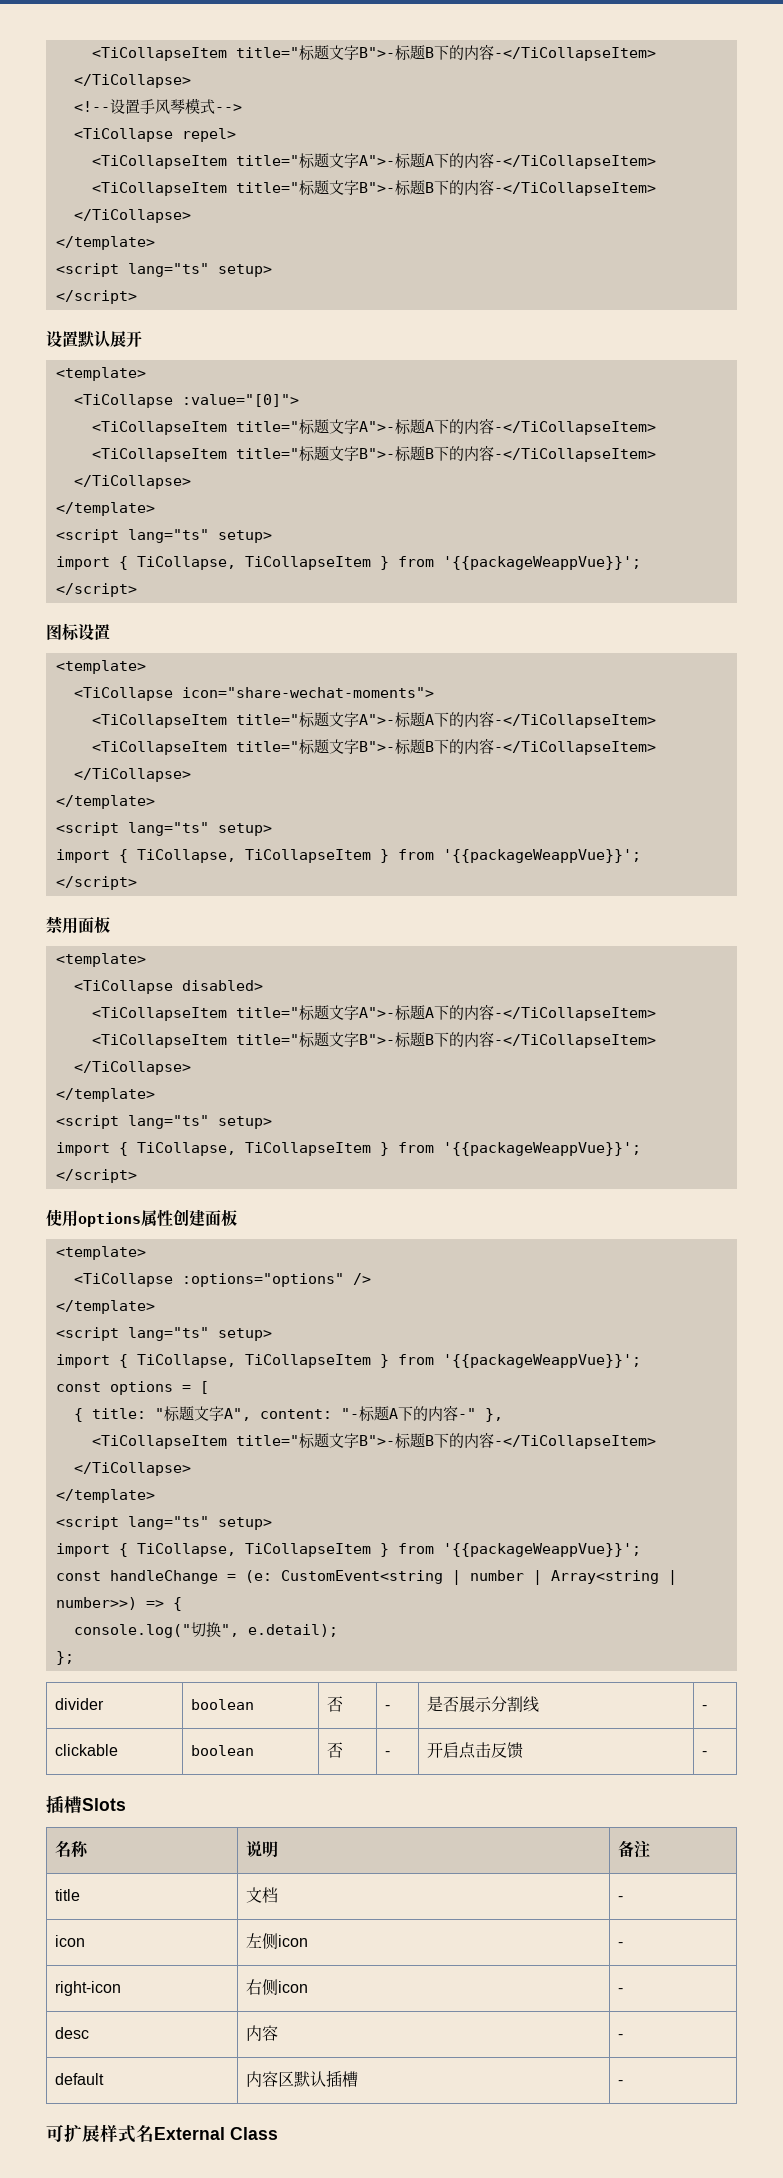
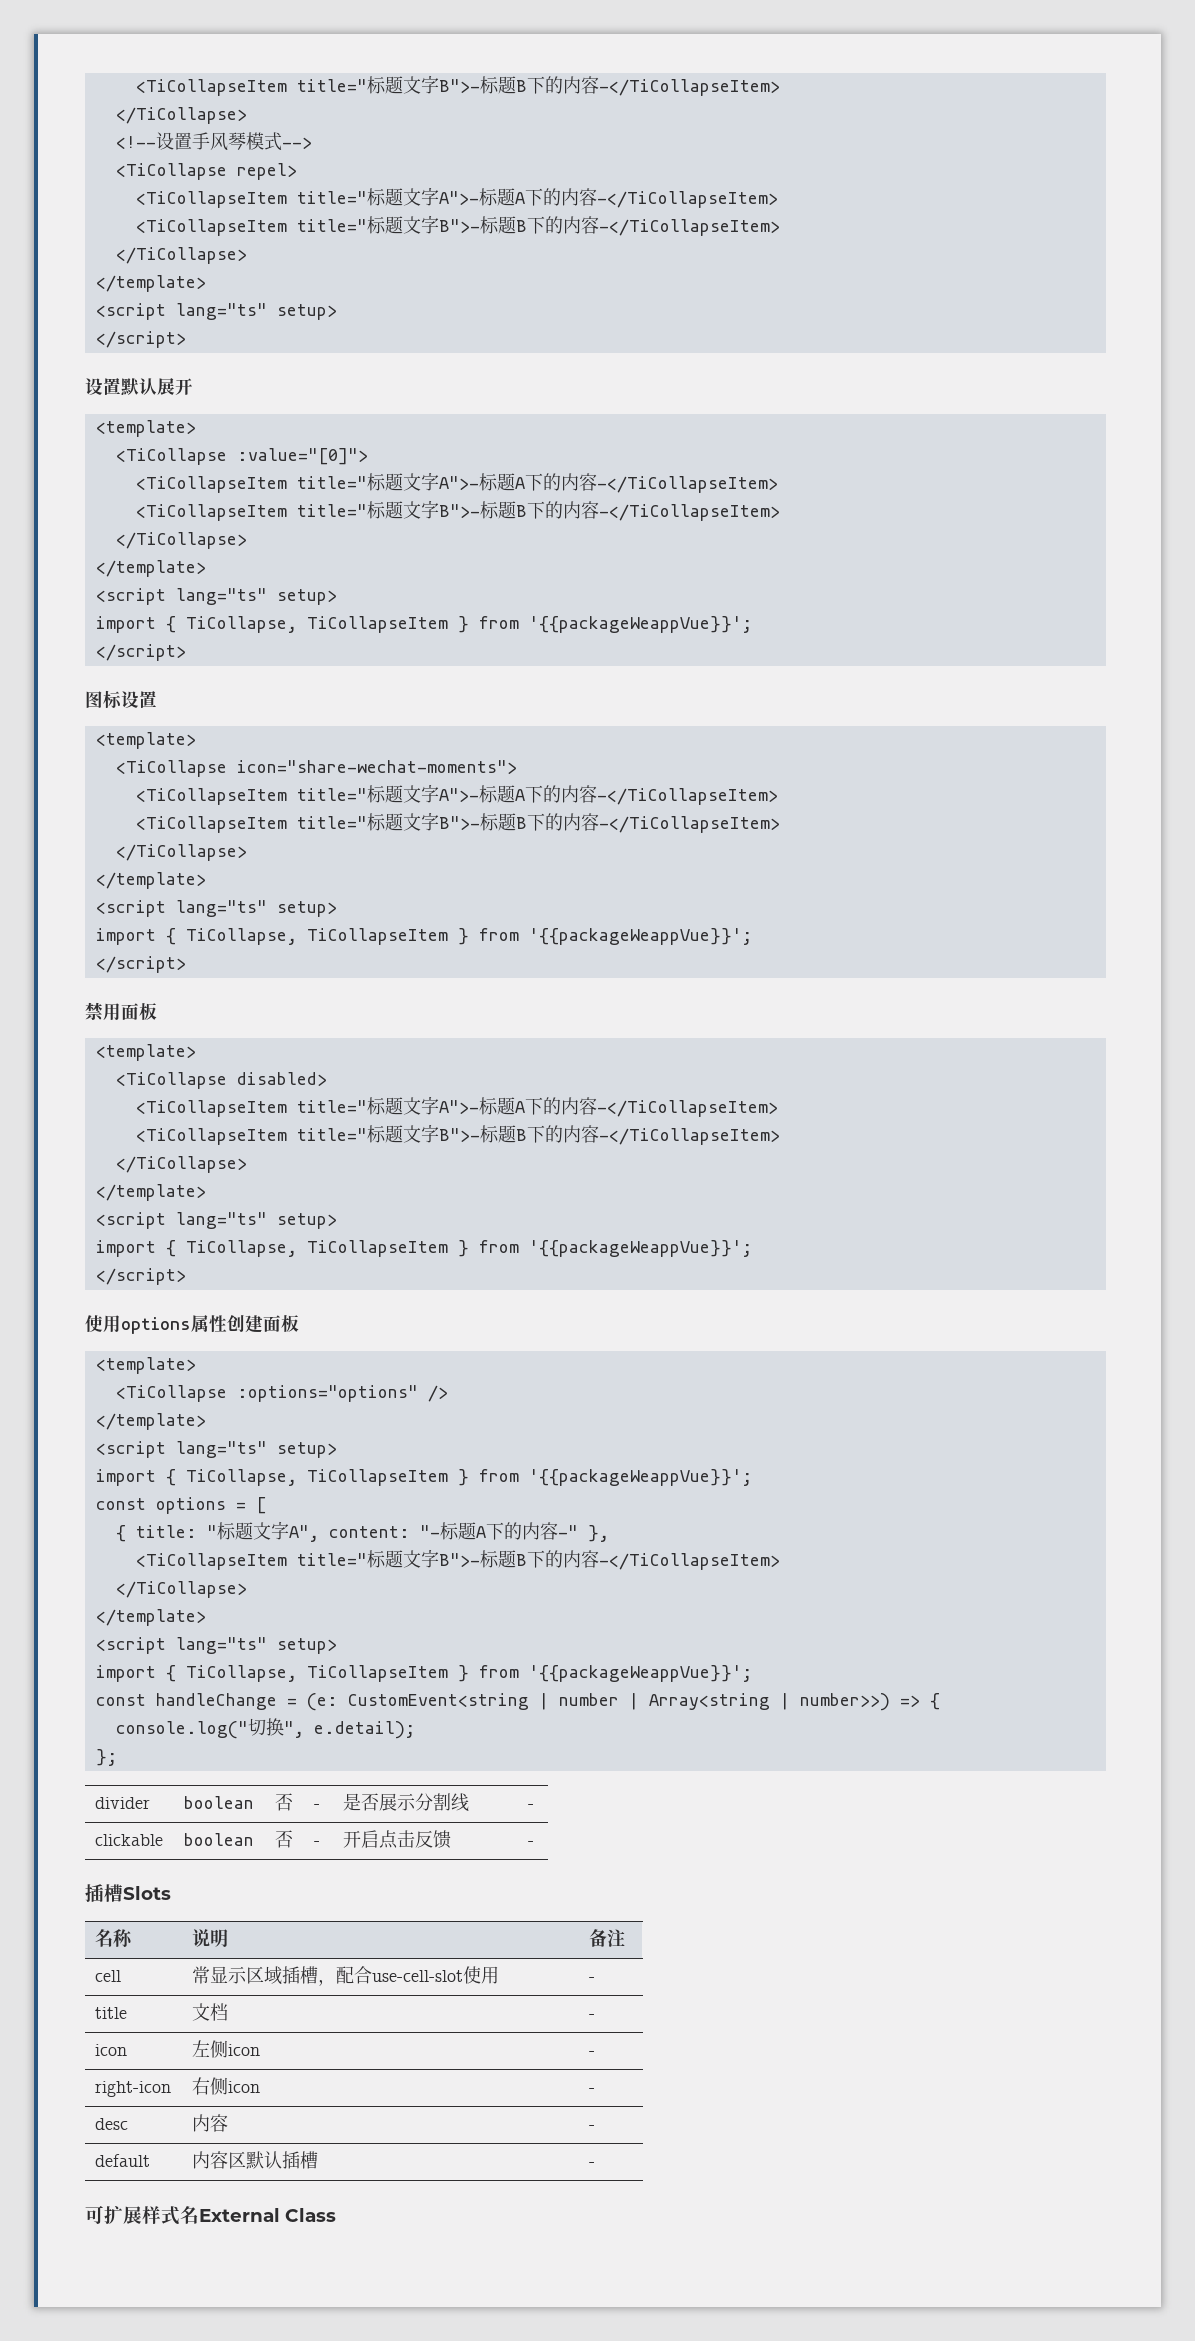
(650, 1849) none -> [95,1970,122,1982] [192,1966,500,1986] [589,1977,596,1982] // cell | 常显示区域插槽，配合use-cell-slot使用 | -

